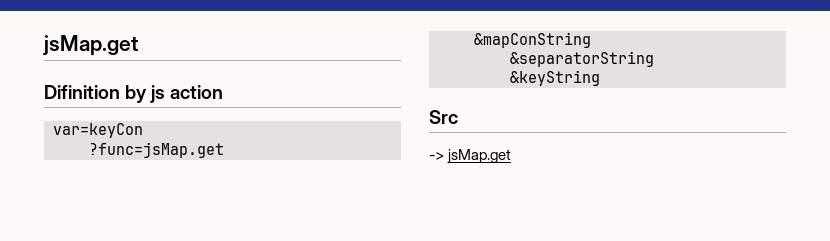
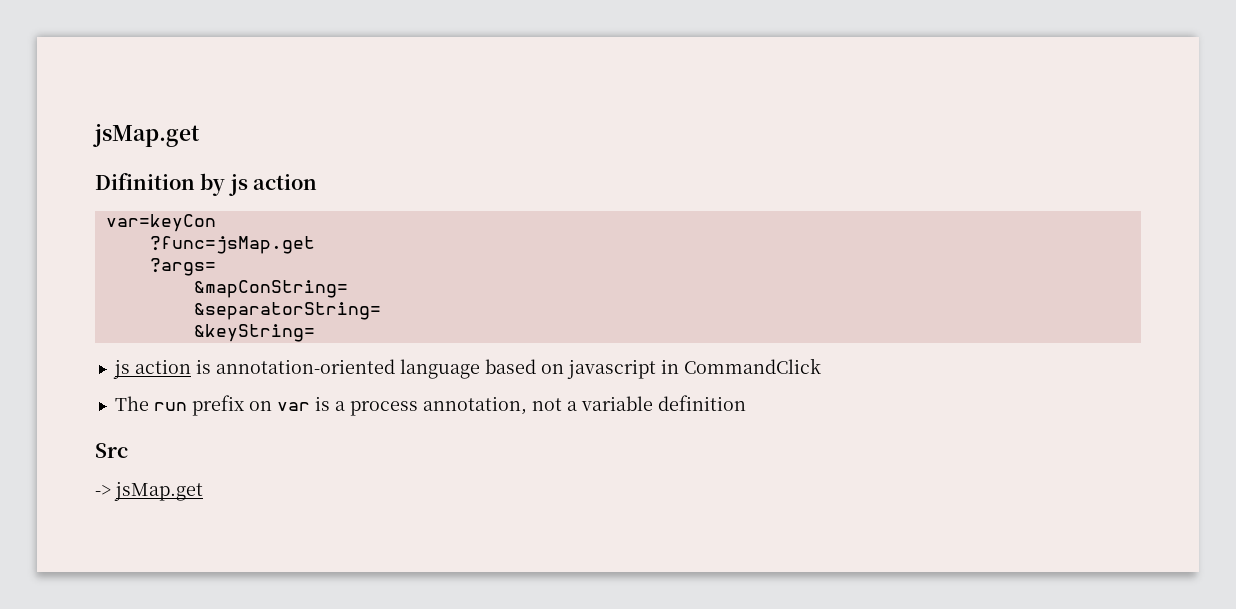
[474,32,591,48] [510,51,654,67] [510,70,600,86] &mapConString // &separatorString // &keyString -> [149,258,216,276] [193,280,348,298] [193,302,381,320] [193,324,315,342] [112,358,821,379] [114,395,746,416] ?args= // &mapConString= // &separatorString= // &keyString= // js action is annotation-oriented language based on javascript in CommandClick // The run prefix on var is a process annotation, not a variable definition

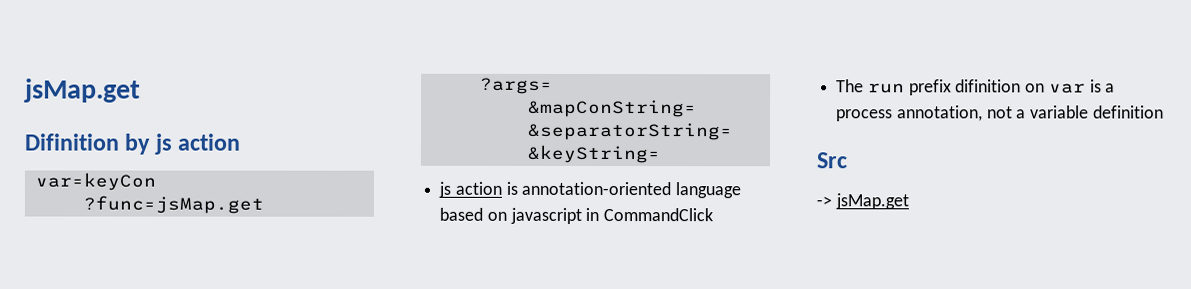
(244, 405) none -> [955,79,1022,93] difinition

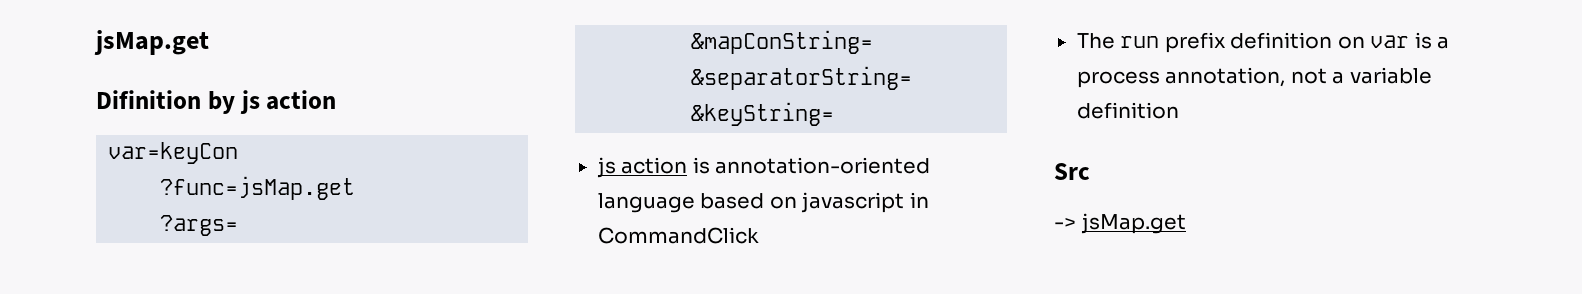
[955,79,1022,93] difinition -> [1230,32,1333,49] definition

